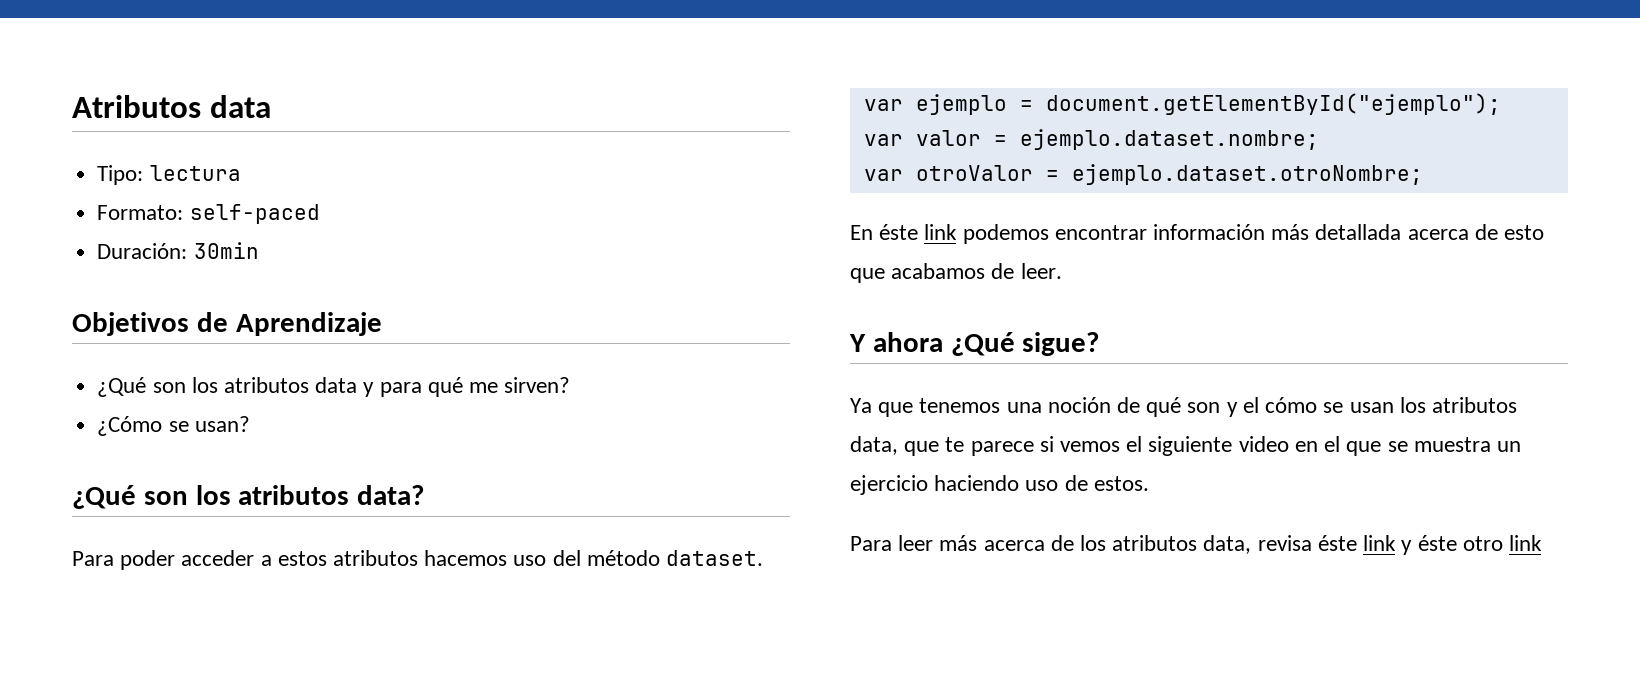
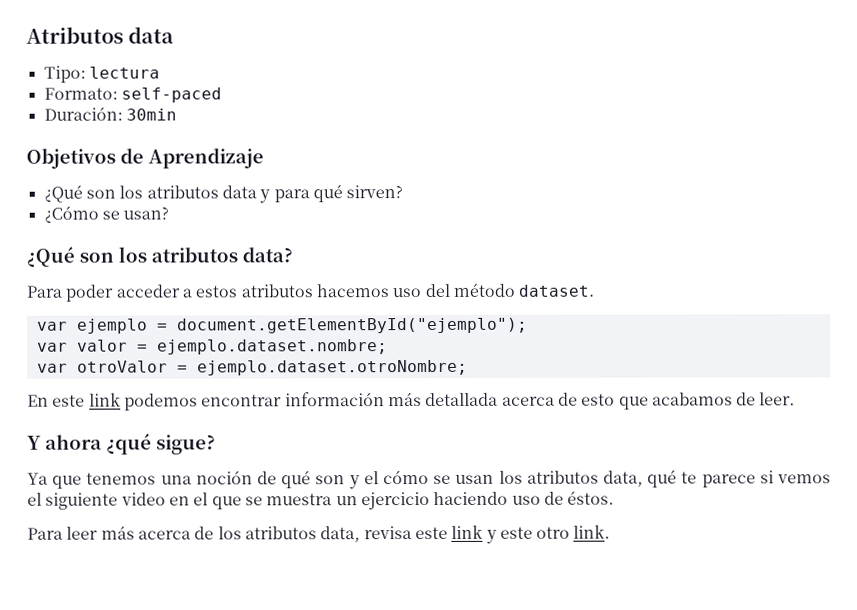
[468,382,498,393] me -> (343, 193) none
[879,224,919,240] éste -> [52,394,86,407] este
[950,332,1015,356] ¿Qué -> [106,433,152,455] ¿qué
[904,441,940,456] que -> [647,469,678,488] qué
[1093,476,1149,491] estos. -> [567,490,615,505] éstos.
[1317,535,1357,551] éste -> [414,526,448,540] este
[1417,535,1542,551] éste otro link -> [499,524,611,539] este otro link.

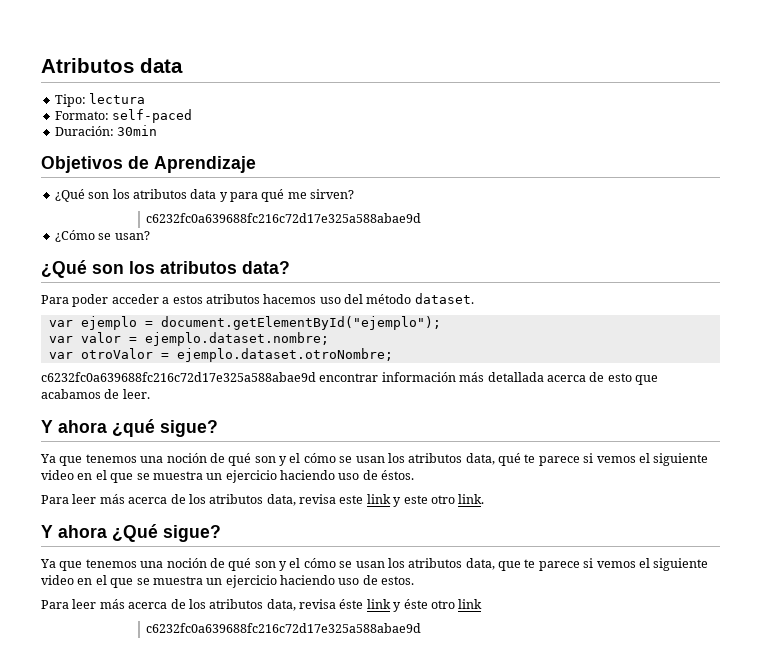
(343, 193) none -> [287,192,307,199] me
(404, 192) none -> [146,213,422,223] // c6232fc0a639688fc216c72d17e325a588abae9d
[27,392,198,411] En este link podemos -> [41,372,316,382] c6232fc0a639688fc216c72d17e325a588abae9d
(611, 531) none -> [41,524,221,542] [40,558,709,571] [41,575,415,588] [41,599,483,612] [146,623,422,633] // Y ahora ¿Qué sigue? // Ya que tenemos una noción de qué son y el cómo se usan los atributos data, que te parece si vemos el siguiente video en el que se muestra un ejercicio haciendo uso de estos. // Para leer más acerca de los atributos data, revisa éste link y éste otro link // c6232fc0a639688fc216c72d17e325a588abae9d

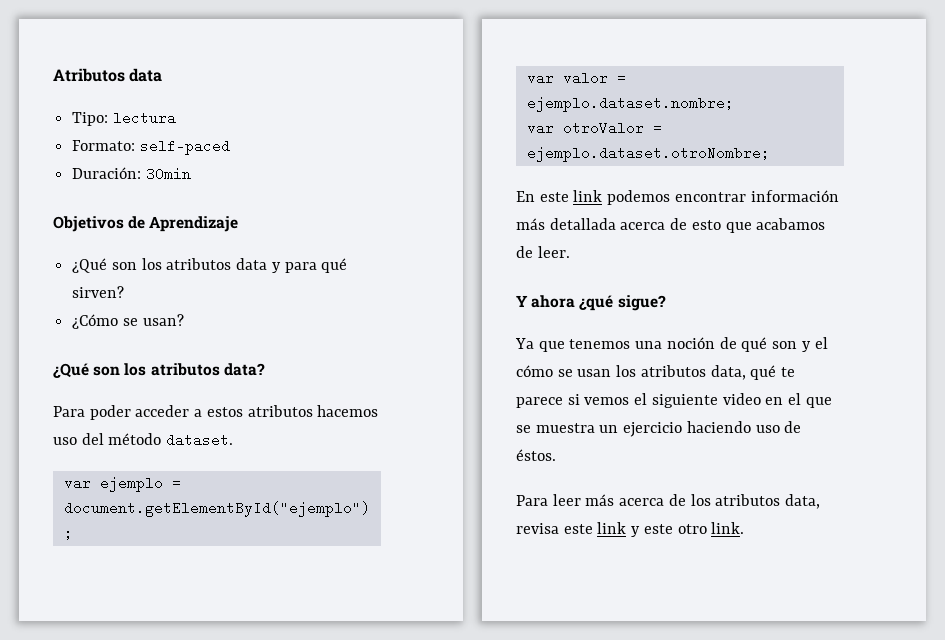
[287,192,307,199] me -> (348, 265) none
[146,213,422,223] // c6232fc0a639688fc216c72d17e325a588abae9d -> (125, 292) none
[41,372,316,382] c6232fc0a639688fc216c72d17e325a588abae9d -> [516,190,671,205] En este link podemos
[41,524,221,542] [40,558,709,571] [41,575,415,588] [41,599,483,612] [146,623,422,633] // Y ahora ¿Qué sigue? // Ya que tenemos una noción de qué son y el cómo se usan los atributos data, que te parece si vemos el siguiente video en el que se muestra un ejercicio haciendo uso de estos. // Para leer más acerca de los atributos data, revisa éste link y éste otro link // c6232fc0a639688fc216c72d17e325a588abae9d -> (745, 528) none

